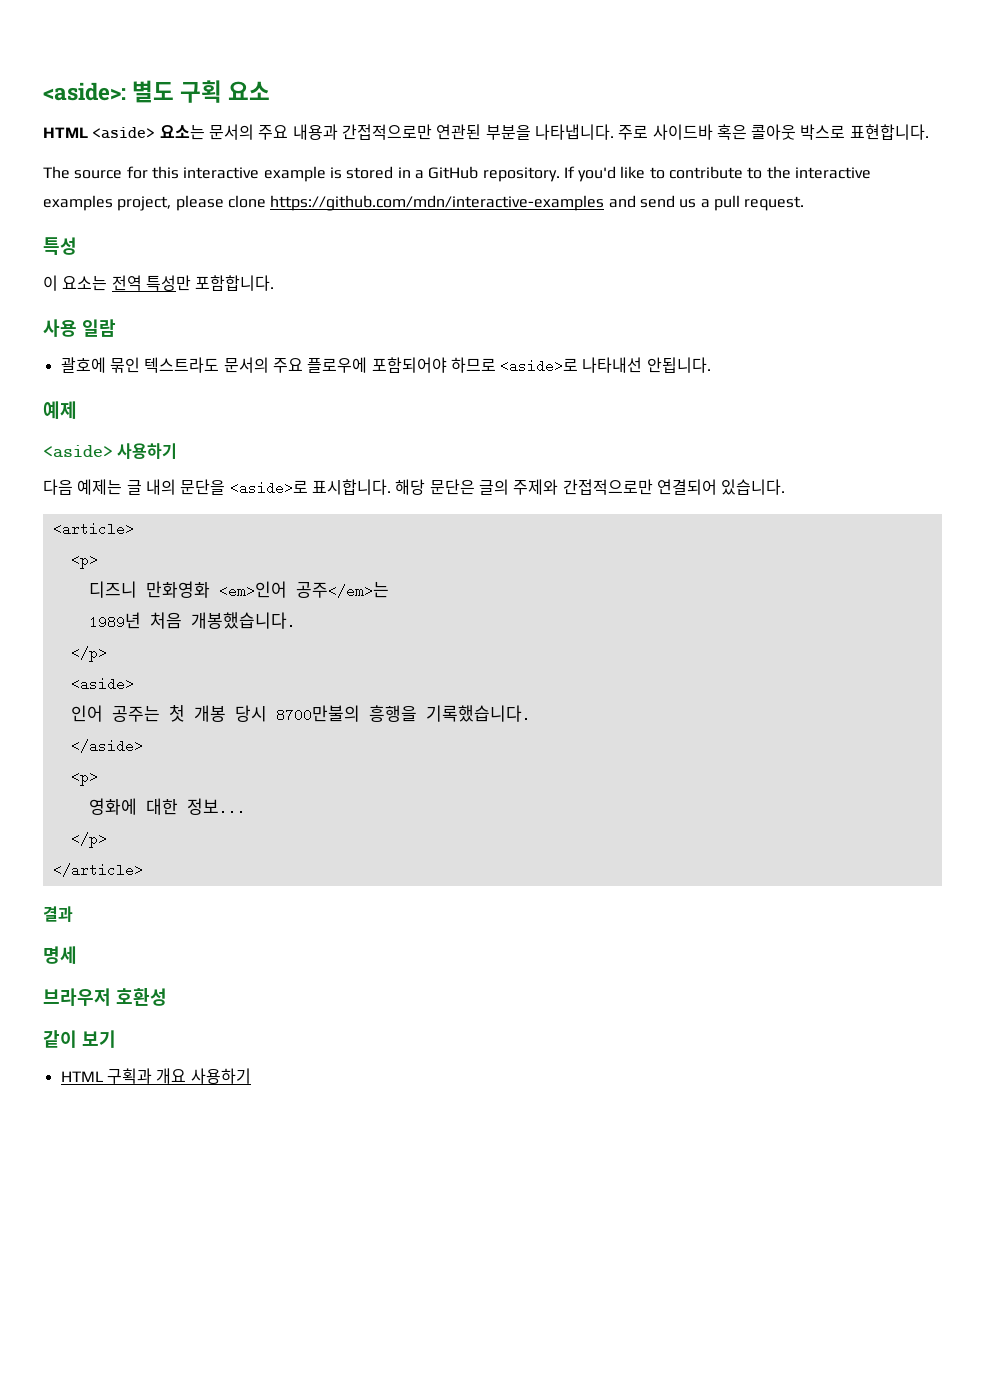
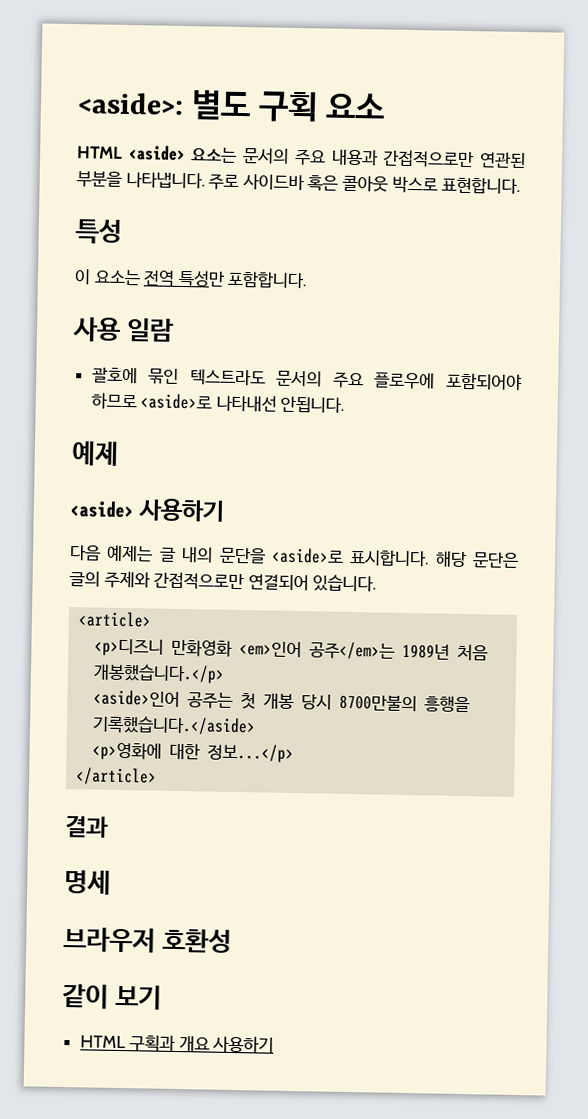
[43,166,872,182] [43,195,805,211] // The source for this interactive example is stored in a GitHub repository. If you'd like to contribute to the interactive examples project, please clone https://github.com/mdn/interactive-examples and send us a pull request. -> (521, 185) none
[70,553,98,569] [88,581,137,598] <p> // 디즈니 -> [94,638,165,657] <p>디즈니
(389, 589) // -> (396, 650) none
[190,612,296,629] [70,646,107,662] [70,677,134,691] [70,705,103,722] 개봉했습니다. // </p> // <aside> // 인어 -> [93,663,226,684] [93,689,181,708] 개봉했습니다.</p> // <aside>인어
[425,705,531,722] [70,739,143,753] [70,770,98,786] [88,798,246,815] [70,832,107,848] 기록했습니다. // </aside> // <p> // 영화에 대한 정보... // </p> -> [92,715,257,736] [92,742,295,764] 기록했습니다.</aside> // <p>영화에 대한 정보...</p>

